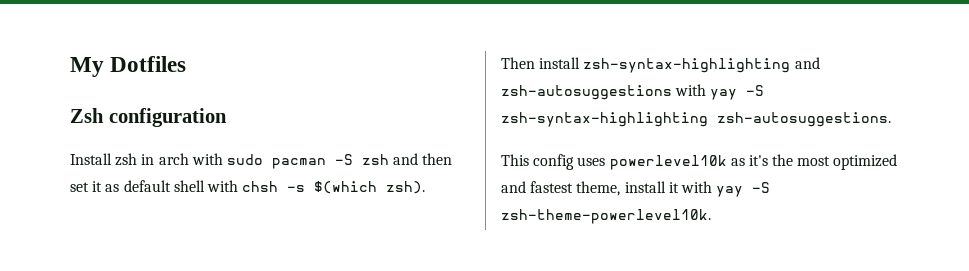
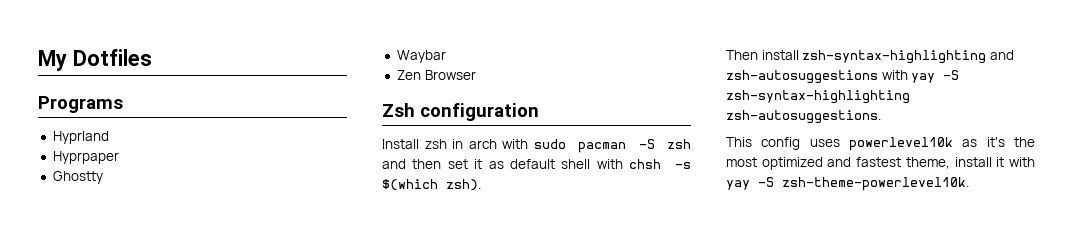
(187, 64) none -> [38,96,123,113] [52,131,109,144] [52,151,119,164] [52,171,103,184] [396,50,446,63] [396,70,476,80] // Programs // Hyprland // Hyprpaper // Ghostty // Waybar // Zen Browser

